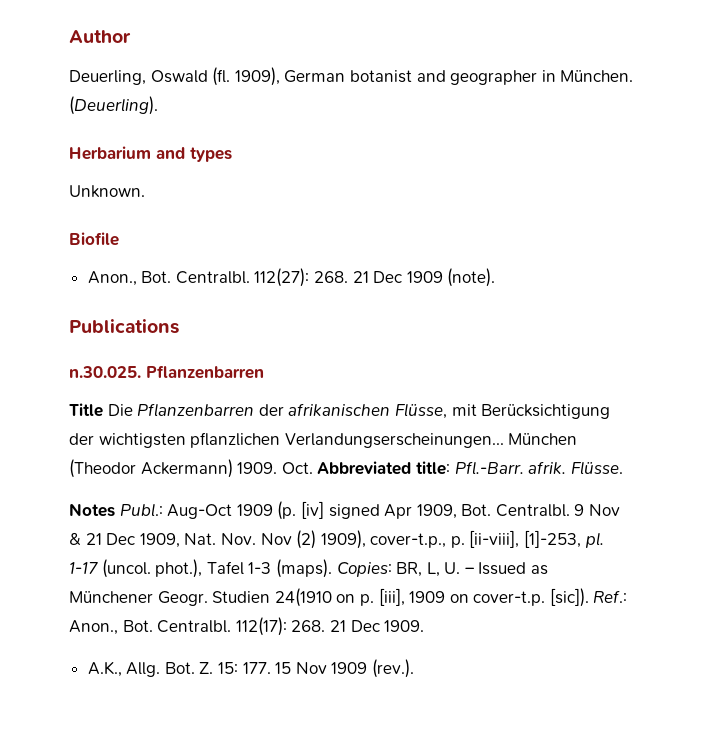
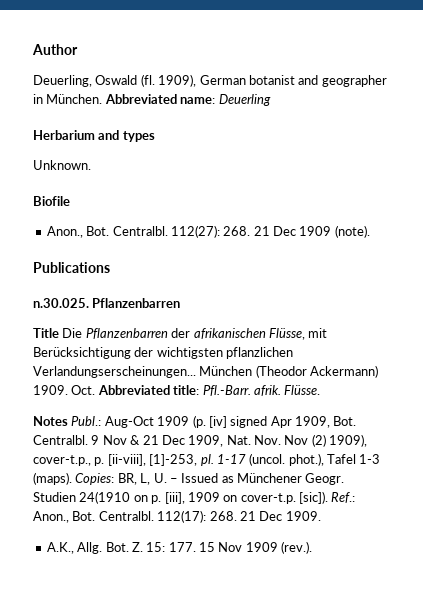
[69,96,158,115] (Deuerling). -> [104,94,271,106] Abbreviated name: Deuerling

